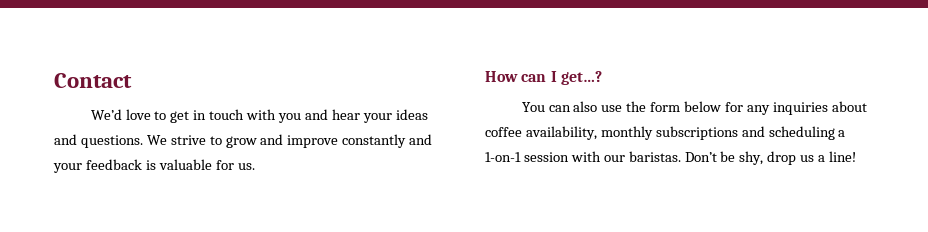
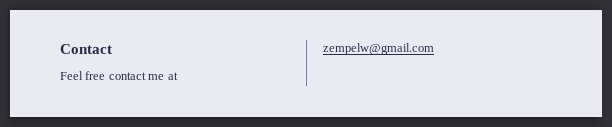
[90,109,428,123] [54,134,433,148] [53,159,255,173] [485,71,602,85] [521,101,867,115] [485,126,846,140] [485,151,857,165] We’d love to get in touch with you and hear your ideas and questions. We strive to grow and improve constantly and your feedback is valuable for us. // How can I get…? // You can also use the form below for any inquiries about coffee availability, monthly subscriptions and scheduling a 1-on-1 session with our baristas. Don’t be shy, drop us a line! -> [60,71,178,80] [323,43,434,55] Feel free contact me at zempelw@gmail.com

